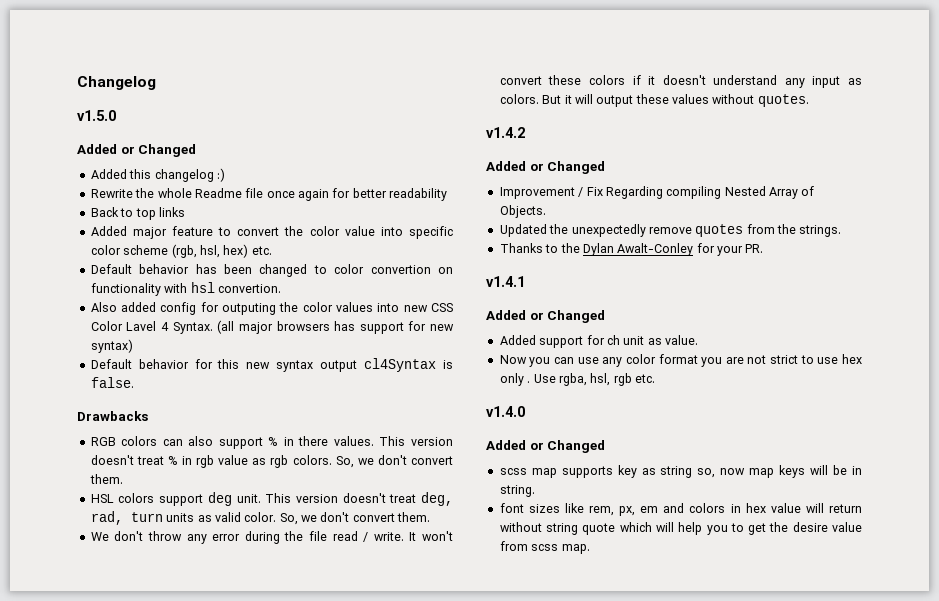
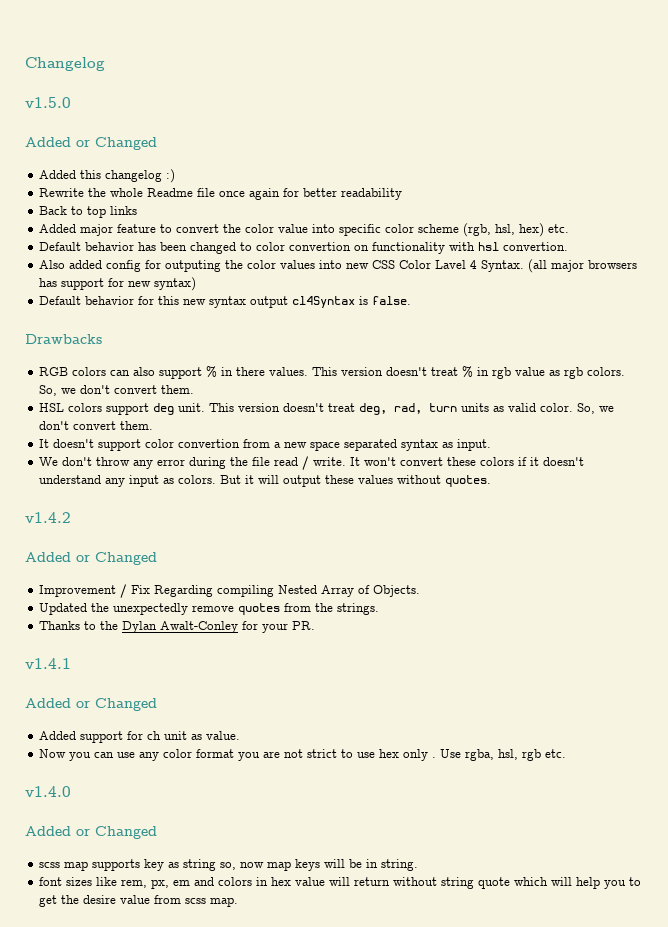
(431, 517) none -> [39,439,492,451] // It doesn't support color convertion from a new space separated syntax as input.

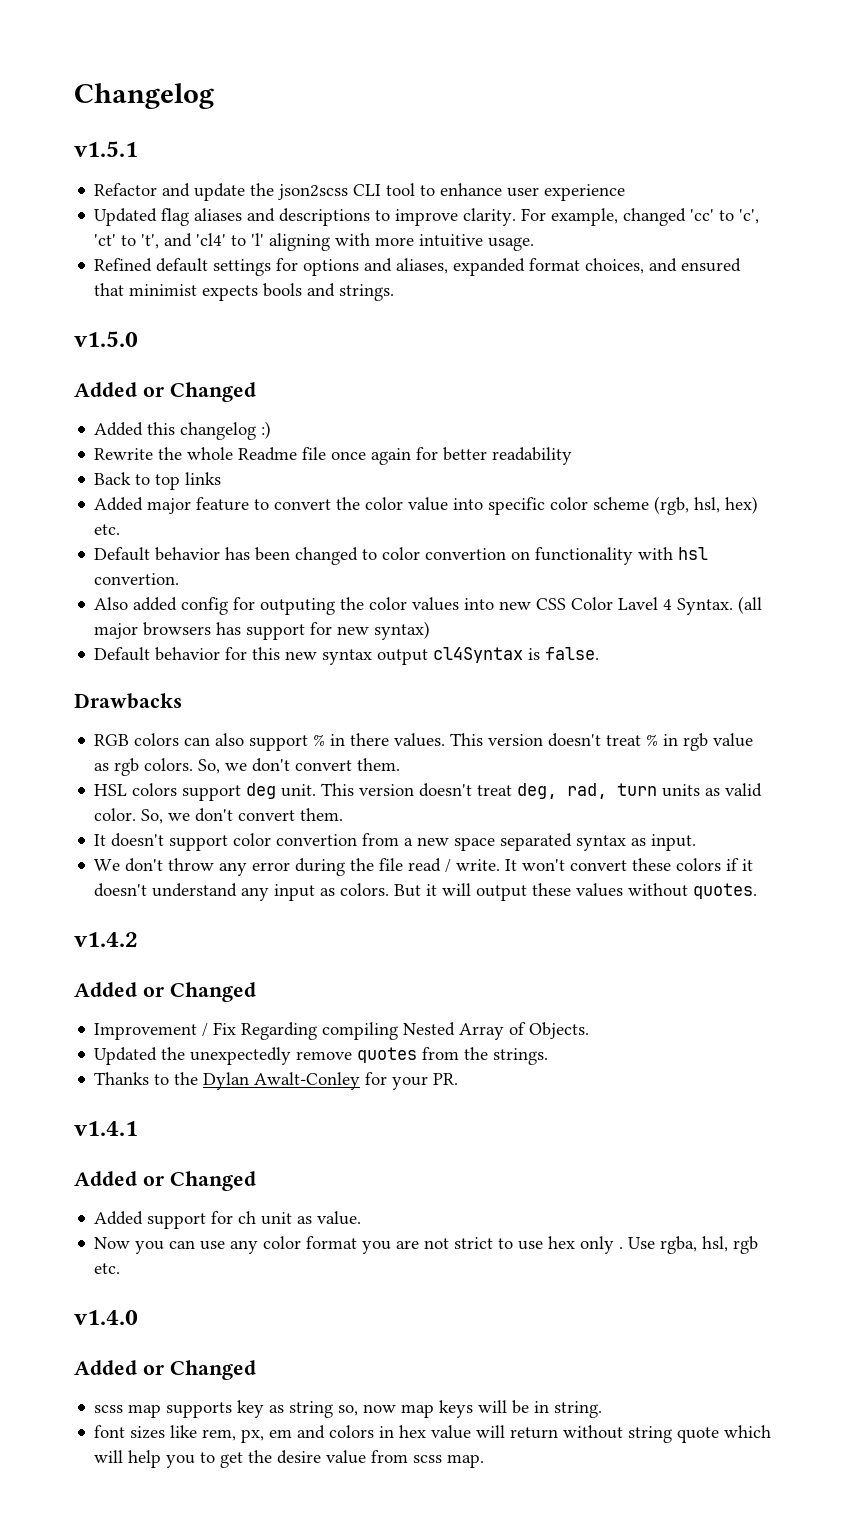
(105, 64) none -> [74,141,138,157] [94,183,626,201] [94,208,760,226] [94,233,535,251] [94,258,742,276] [94,283,395,301] // v1.5.1 // Refactor and update the json2scss CLI tool to enhance user experience // Updated flag aliases and descriptions to improve clarity. For example, changed 'cc' to 'c', 'ct' to 't', and 'cl4' to 'l' aligning with more intuitive usage. // Refined default settings for options and aliases, expanded format choices, and ensured that minimist expects bools and strings.

